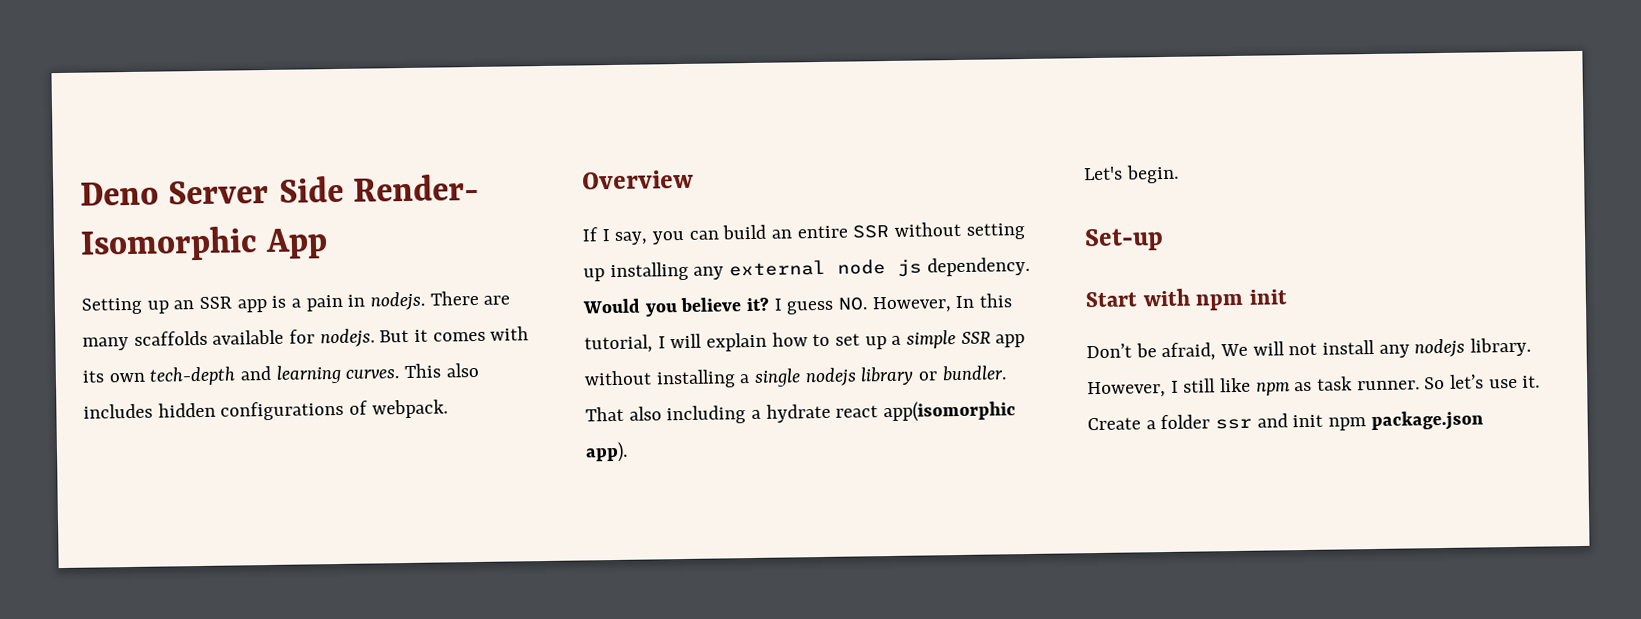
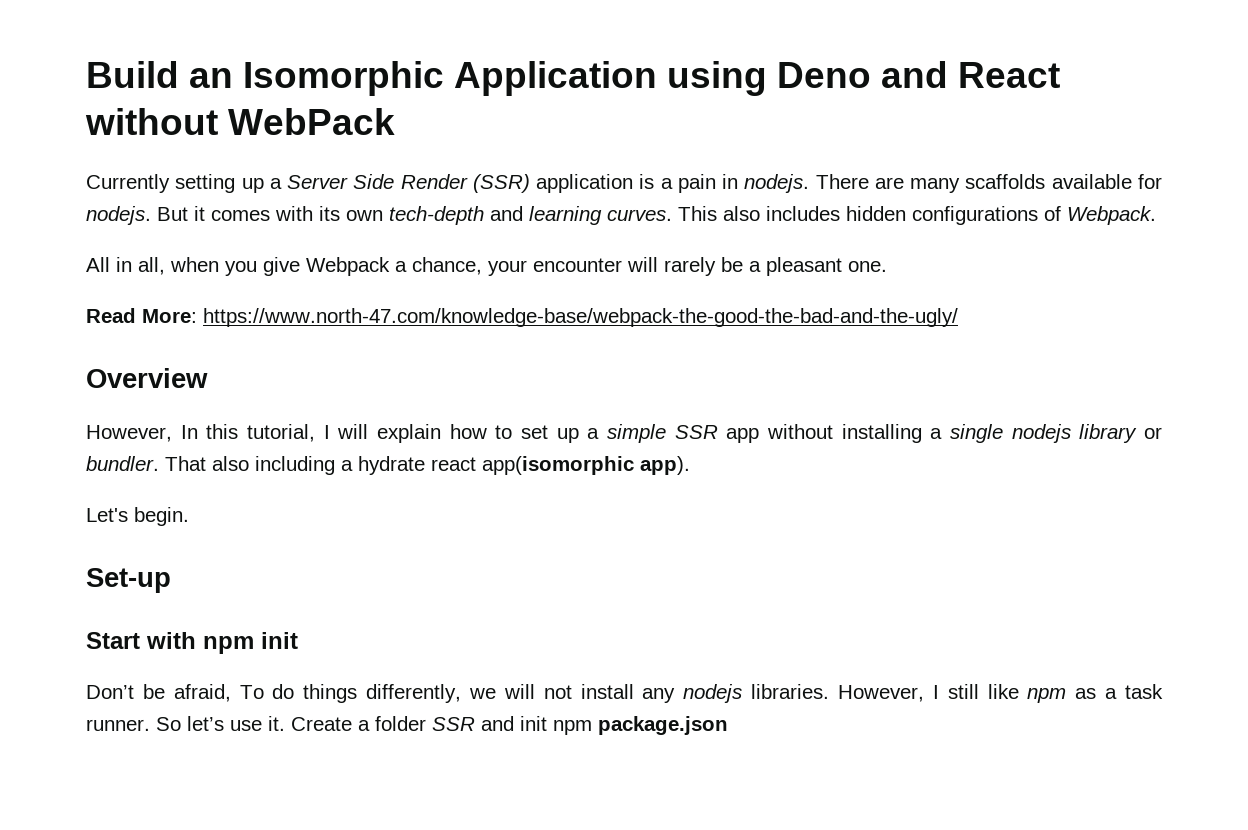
[80,173,479,206] [80,226,329,262] [81,296,267,315] Deno Server Side Render- Isomorphic App // Setting up an SSR app -> [86,61,1060,96] [85,108,395,135] [86,174,634,193] Build an Isomorphic Application using Deno and React without WebPack // Currently setting up a Server Side Render (SSR) application
[371,399,448,419] [581,169,694,190] [582,221,1026,245] [583,256,1030,282] [582,297,869,317] webpack. // Overview // If I say, you can build an entire SSR without setting up installing any external node js dependency. Would you believe it? I guess NO. -> [1067,206,1156,225] [86,257,887,276] [86,308,958,327] [86,368,208,388] Webpack. // All in all, when you give Webpack a chance, your encounter will rarely be a pleasant one. // Read More: https://www.north-47.com/knowledge-base/webpack-the-good-the-bad-and-the-ugly/ // Overview //
[1220,343,1249,357] We -> [239,684,496,703] To do things differently, we
[1470,337,1532,357] library. -> [751,684,830,699] libraries.
(1313, 386) none -> [1105,688,1118,699] a
[1215,418,1253,430] ssr -> [432,717,475,731] SSR

